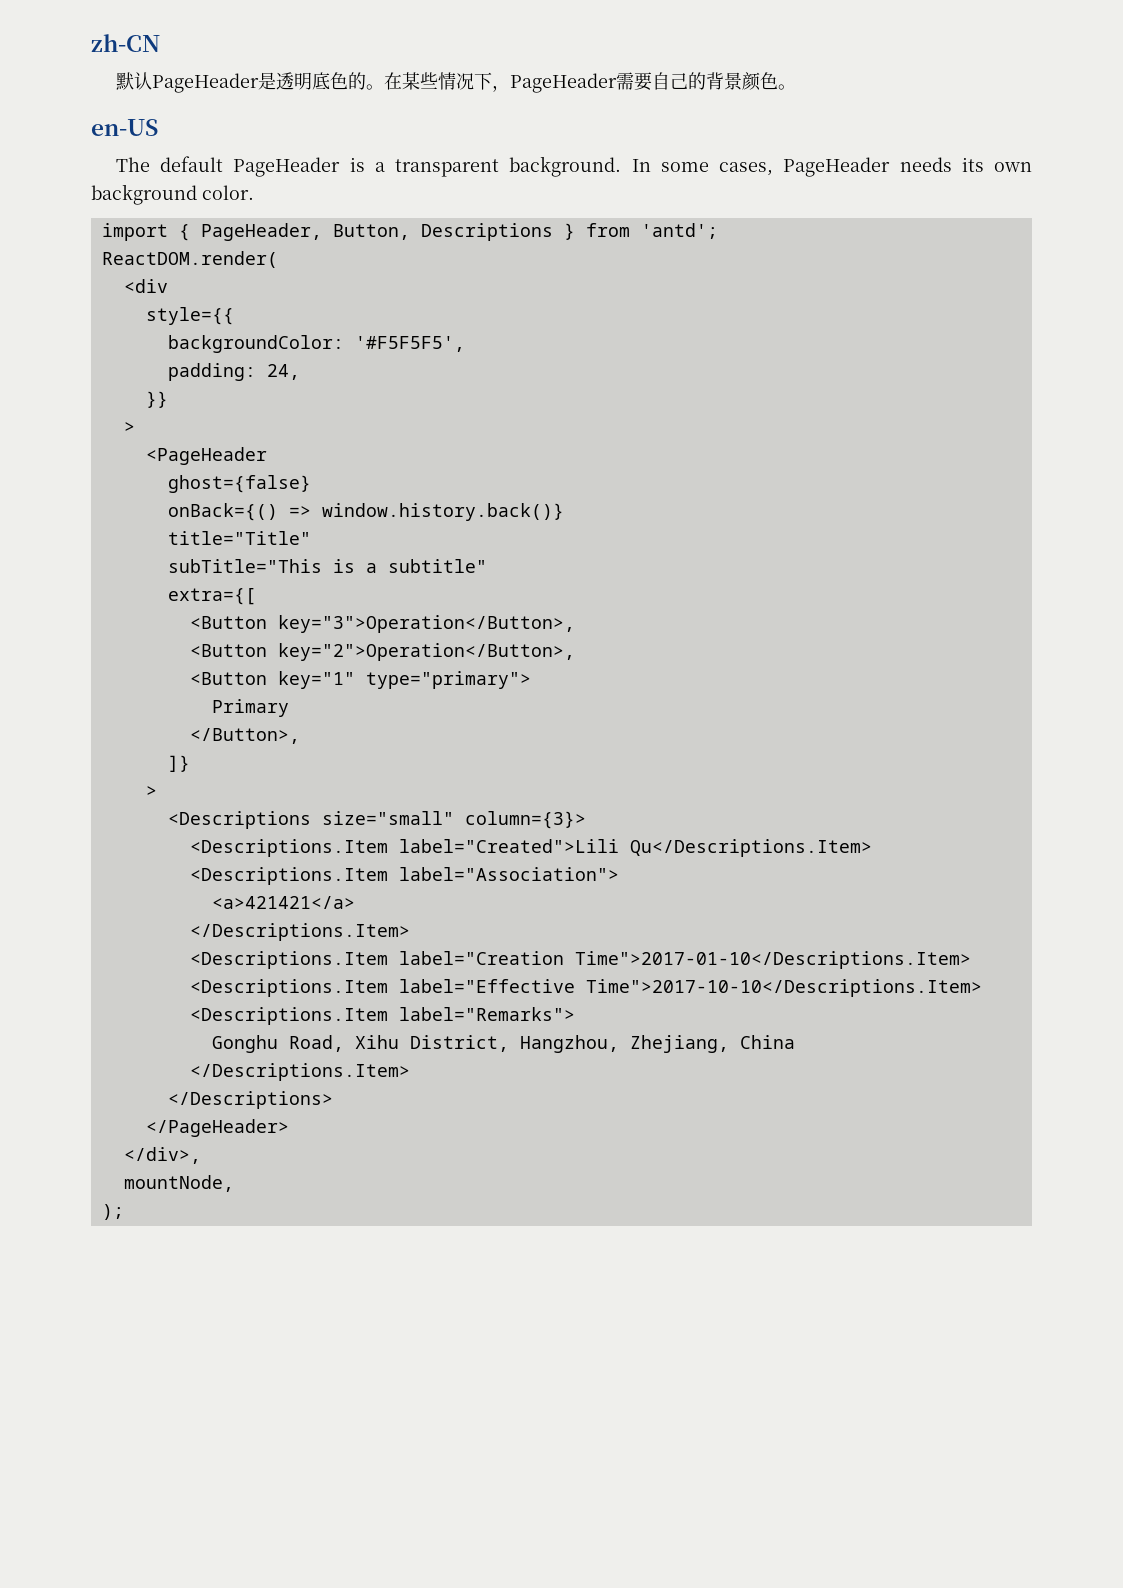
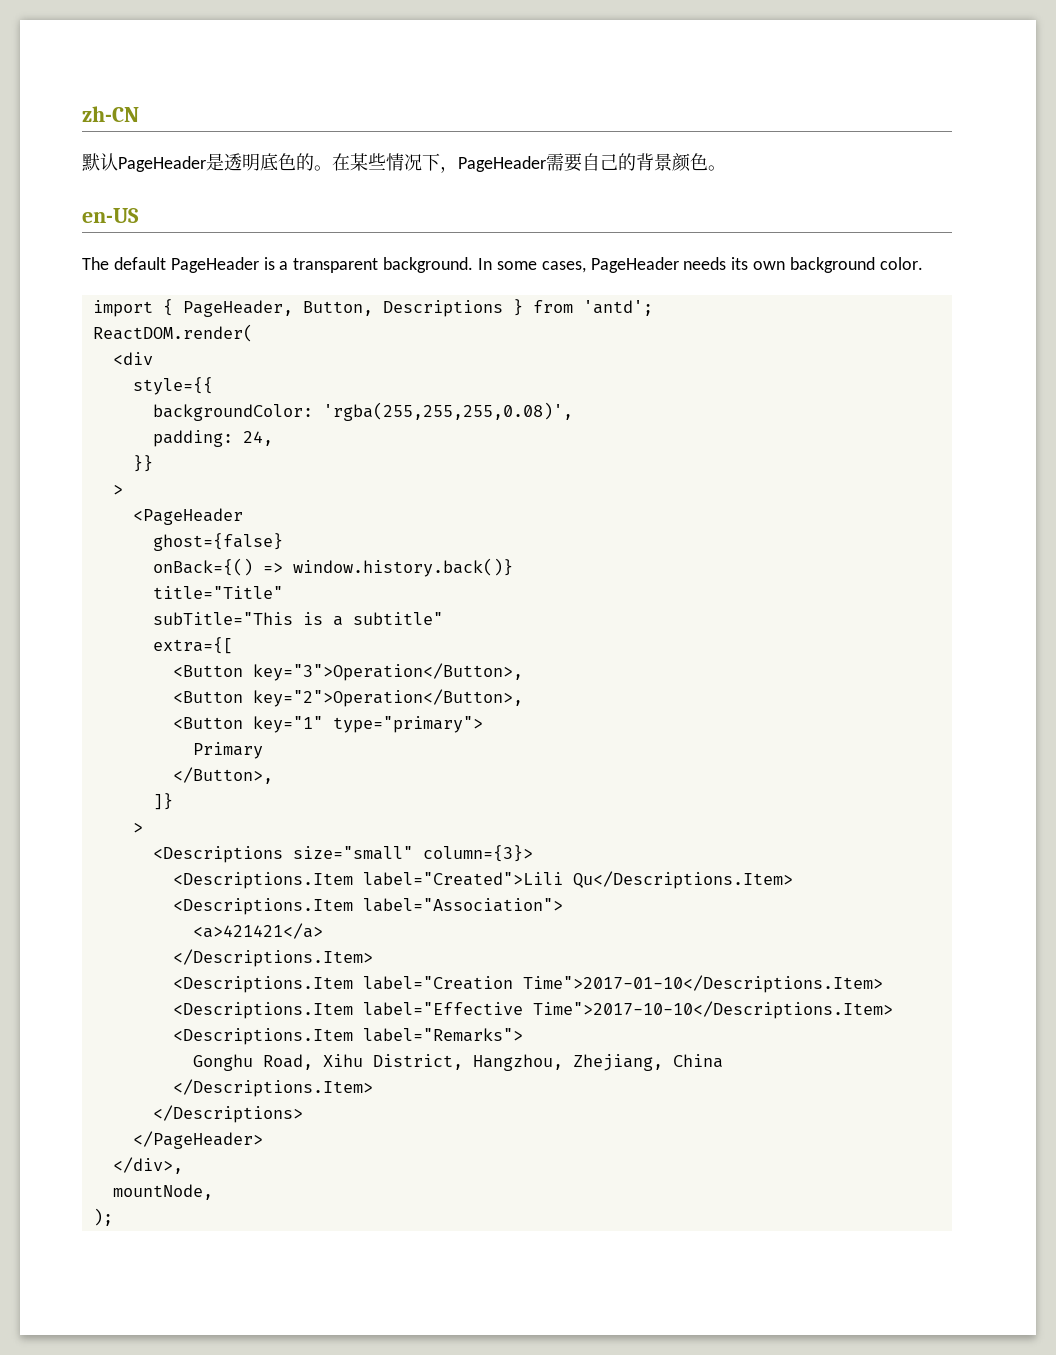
[354,336,465,352] '#F5F5F5', -> [322,402,573,421] 'rgba(255,255,255,0.08)',

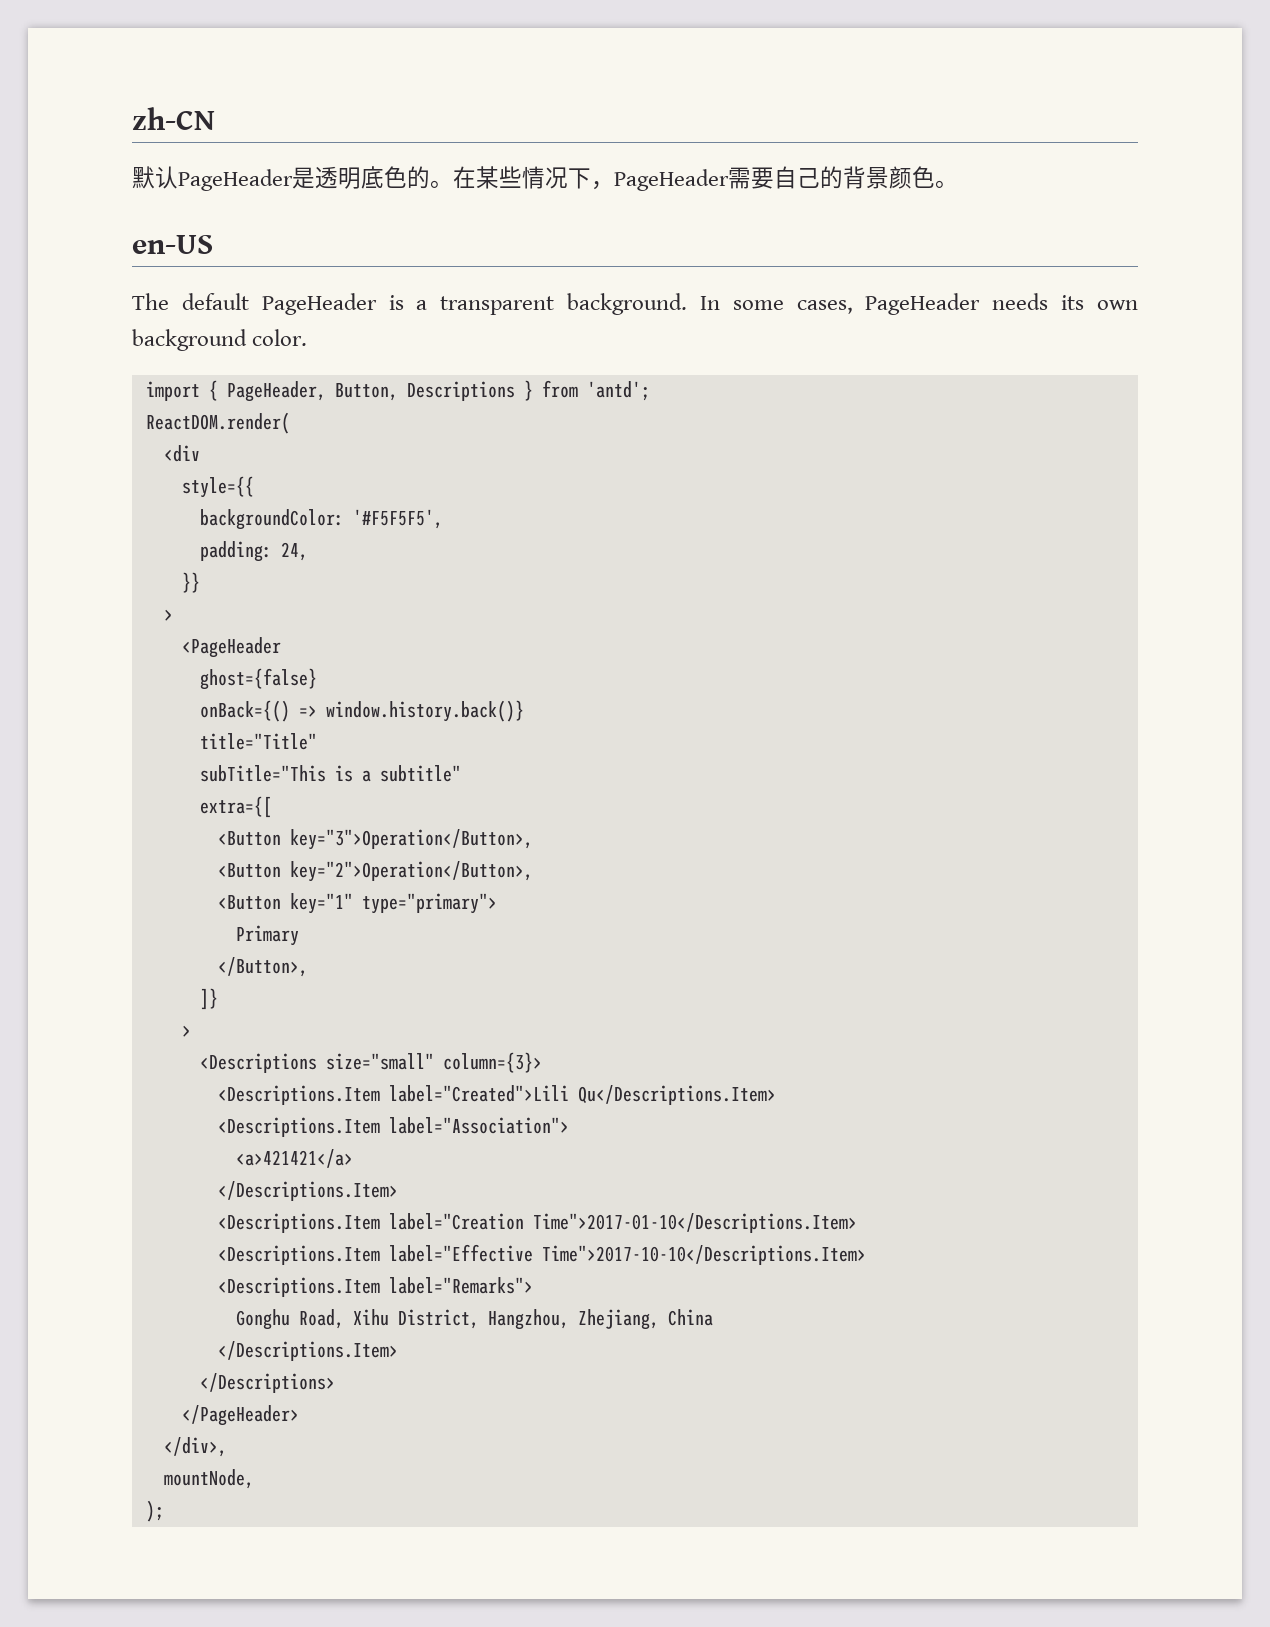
[322,402,573,421] 'rgba(255,255,255,0.08)', -> [352,509,443,529] '#F5F5F5',

